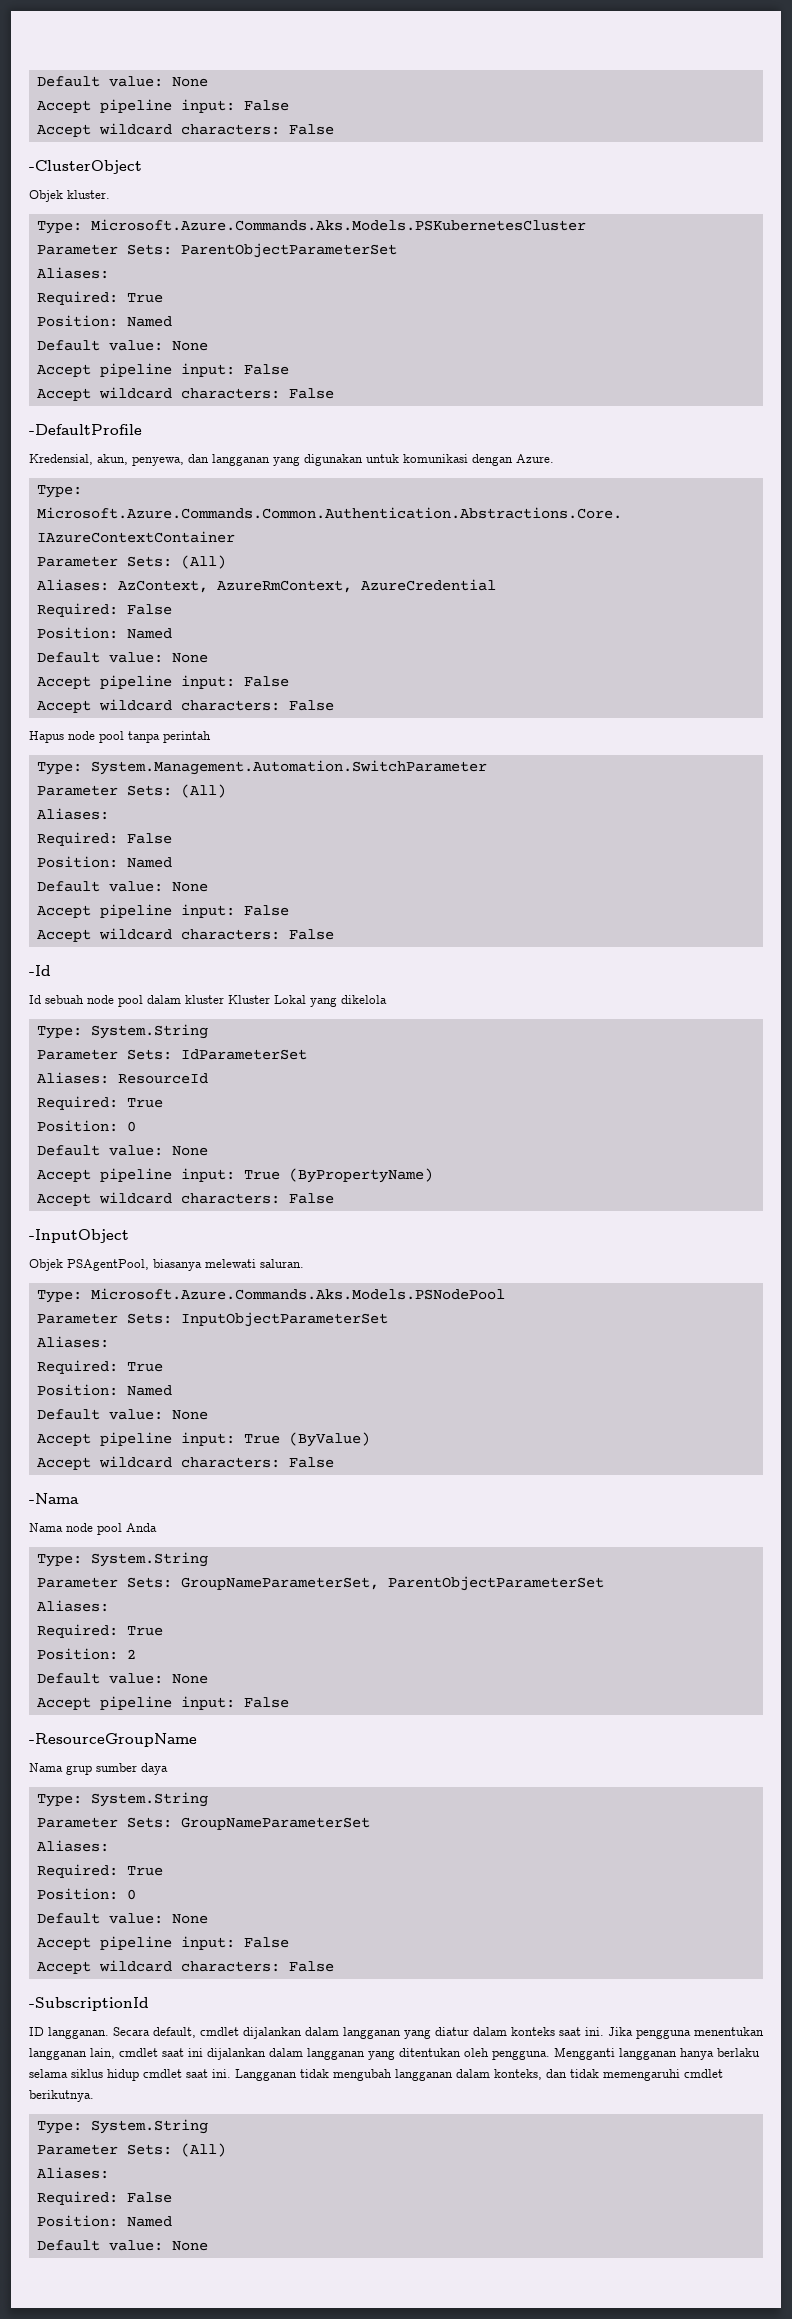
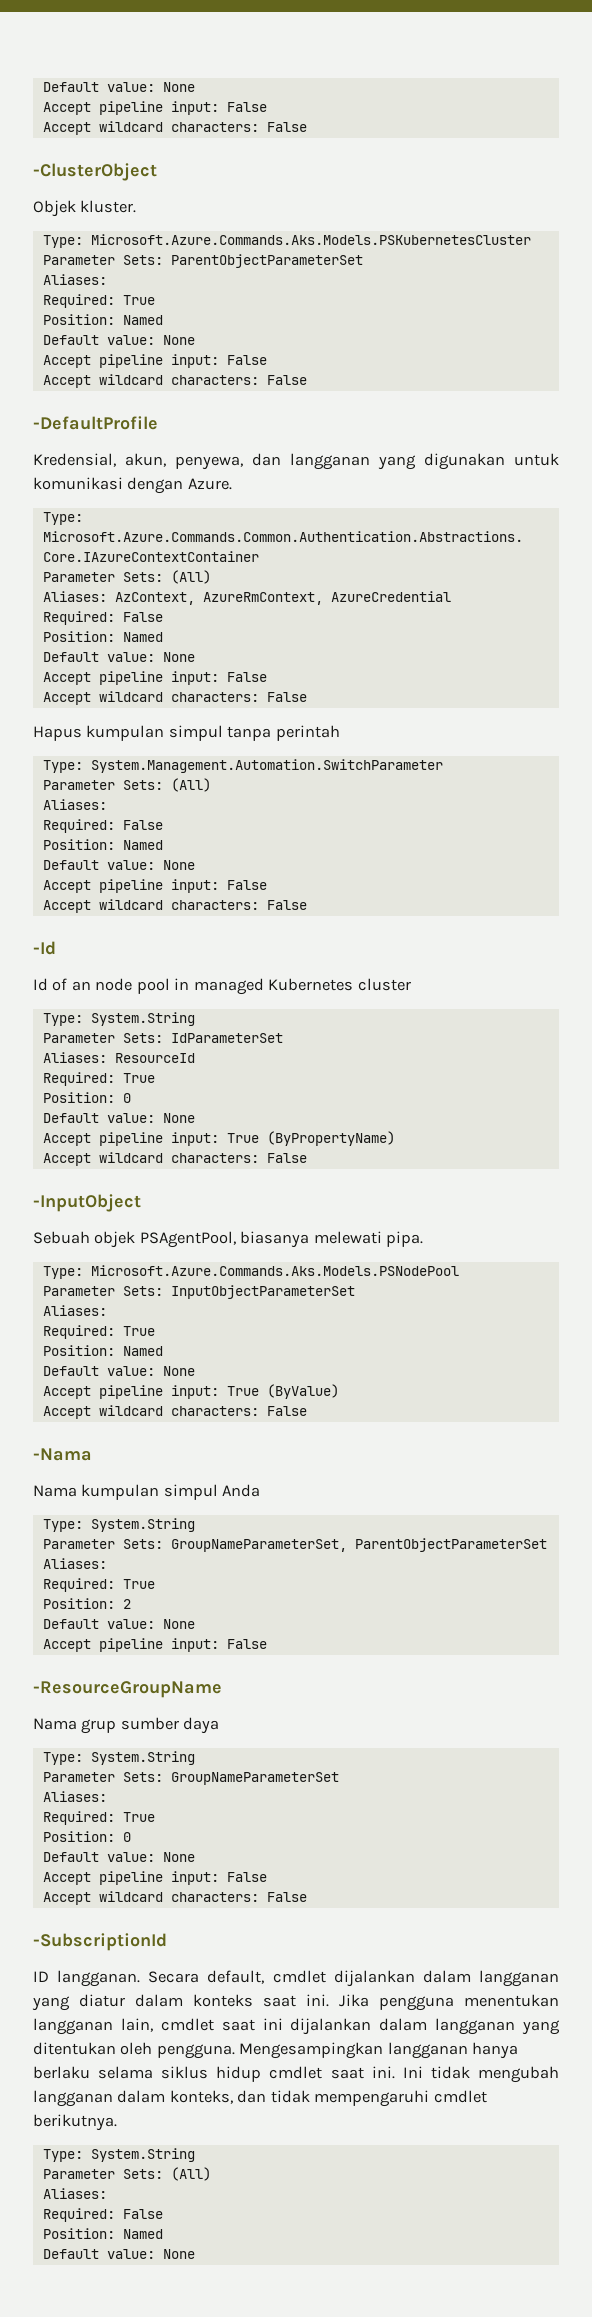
[68,731,124,743] node pool -> [86,725,223,741] kumpulan simpul
[45,995,387,1007] sebuah node pool dalam kluster Kluster Lokal yang dikelola -> [52,978,411,995] of an node pool in managed Kubernetes cluster
[29,1259,63,1271] Objek -> [33,1231,136,1248] Sebuah objek
[260,1259,304,1268] saluran. -> [386,1231,424,1247] pipa.
[66,1523,122,1535] node pool -> [81,1484,218,1500] kumpulan simpul
[554,2047,615,2060] Mengganti -> [239,2042,384,2059] Mengesampingkan
[235,2069,297,2081] Langganan -> [402,2066,423,2078] Ini
[603,2069,680,2081] memengaruhi -> [314,2090,430,2107] mempengaruhi

